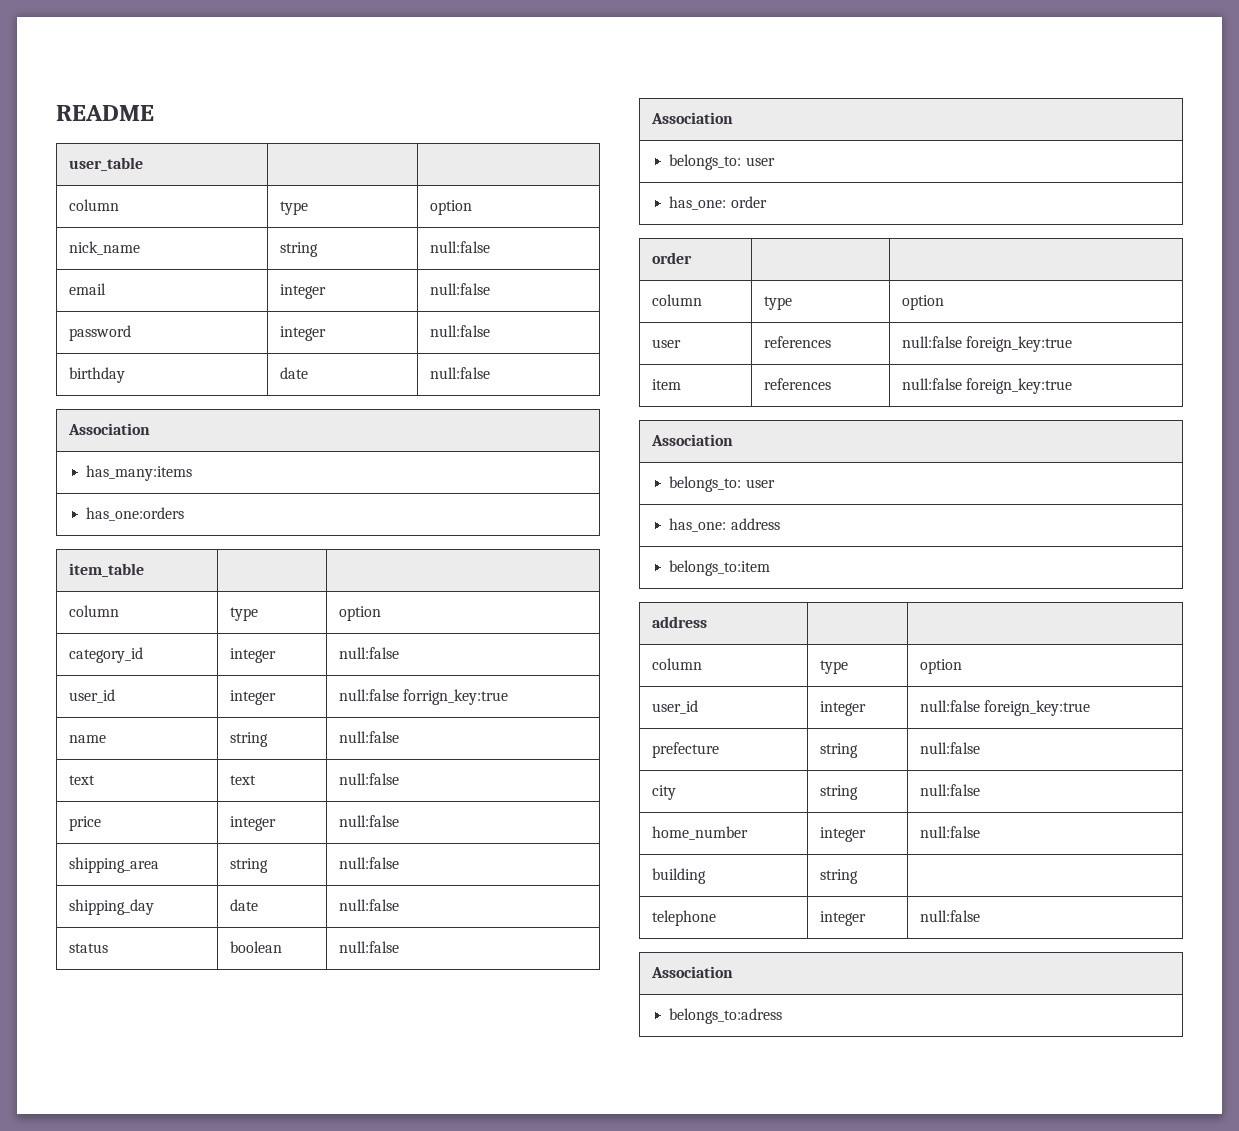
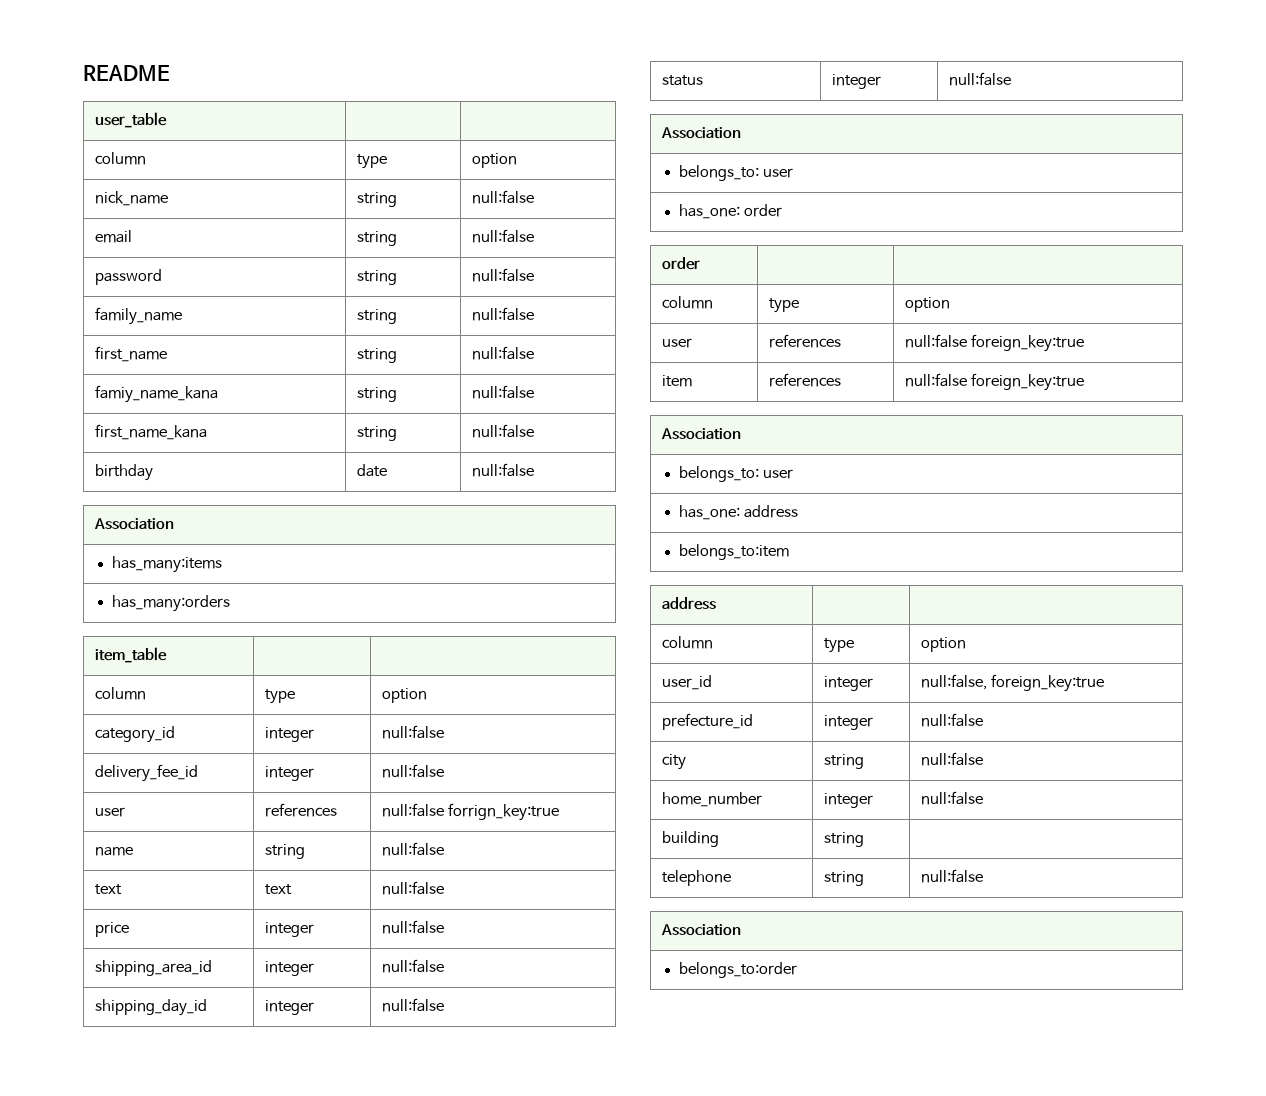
[279,284,326,299] integer -> [357,231,398,246] string
[279,326,326,341] integer -> [357,270,398,285] [472,268,535,282] [95,307,183,325] [357,309,398,324] [472,307,535,321] [95,346,168,362] [357,348,398,363] [472,346,535,360] [95,385,219,403] [357,387,398,402] [472,385,535,399] [95,424,208,440] [357,426,398,441] string | null:false // family_name | string | null:false // first_name | string | null:false // famiy_name_kana | string | null:false // first_name_kana | string
[86,507,185,521] has_one:orders -> [111,595,230,612] has_many:orders
[68,689,115,703] [229,690,276,705] [338,689,399,701] user_id | integer | null:false -> [95,764,199,782] [265,766,315,781] [382,764,445,778] [95,807,126,817] [265,803,338,817] [382,803,445,817] delivery_fee_id | integer | null:false // user | references | null:false
[68,857,159,873] [229,858,268,873] [338,857,399,869] [68,899,154,915] [229,899,258,911] shipping_area | string | null:false // shipping_day | date -> [95,960,213,976] [265,961,315,976] [382,959,445,973] [95,999,208,1016] [265,1000,315,1015] shipping_area_id | integer | null:false // shipping_day_id | integer
[229,941,282,953] boolean -> [832,74,882,89] integer
[919,700,1091,716] [651,742,719,758] [819,743,858,758] null:false foreign_key:true // prefecture | string -> [921,674,1105,692] [662,713,754,730] [824,715,874,730] null:false, foreign_key:true // prefecture_id | integer
[819,911,866,926] [919,910,980,922] [650,966,733,978] [669,1008,783,1024] integer | null:false // Association // belongs_to:adress -> [824,871,865,886] [921,869,984,883] [661,924,742,936] [678,962,797,978] string | null:false // Association // belongs_to:order

